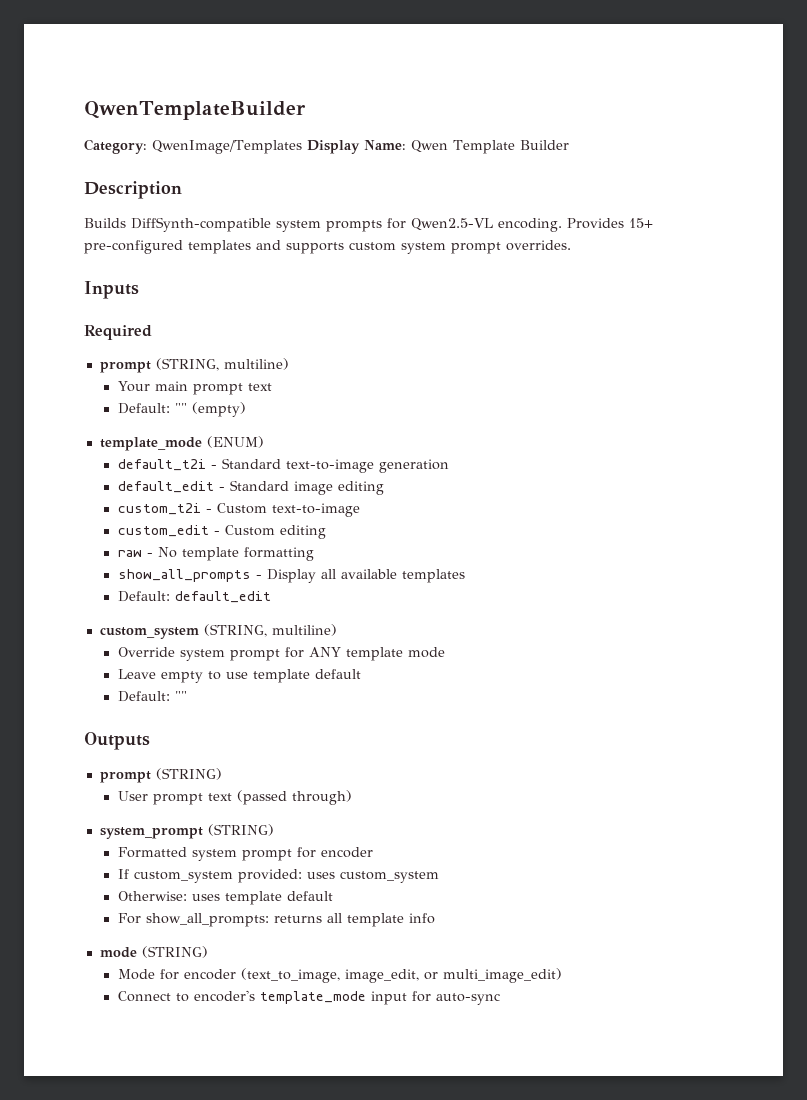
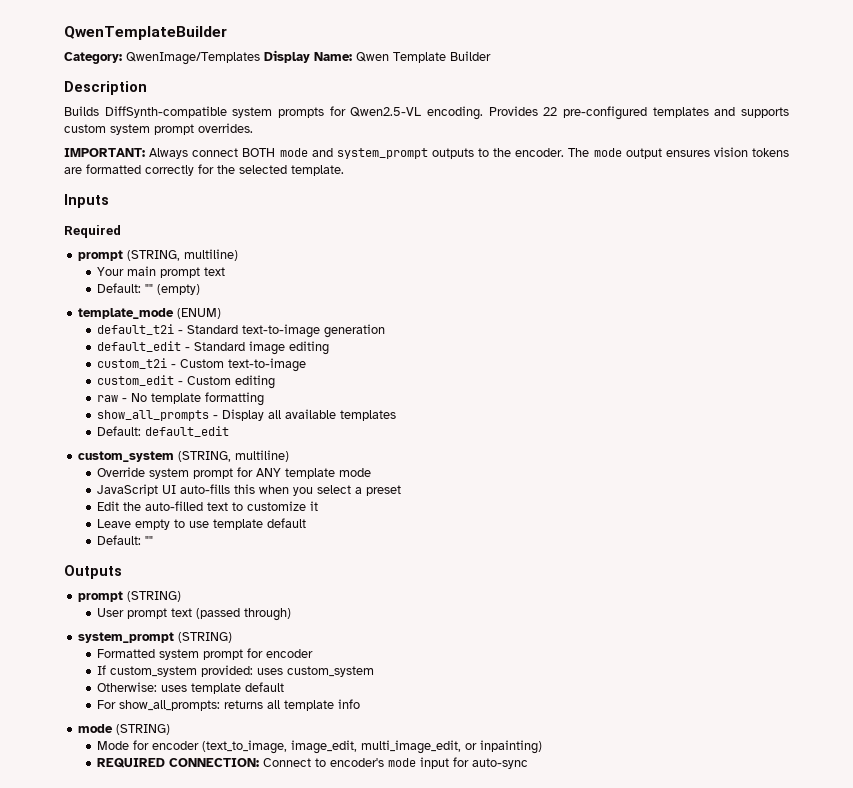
[629,218,653,228] 15+ -> [543,107,558,116] 22
(571, 245) none -> [64,147,789,159] [64,164,344,176] // IMPORTANT: Always connect BOTH mode and system_prompt outputs to the encoder. The mode output ensures vision tokens are formatted correctly for the selected template.
(445, 652) none -> [97,484,402,496] [97,501,319,511] // JavaScript UI auto-fills this when you select a preset // Edit the auto-filled text to customize it
[423,968,562,983] or multi_image_edit) // -> [361,740,543,754] [97,758,260,768] multi_image_edit, or inpainting) // REQUIRED CONNECTION:
[259,991,366,1004] template_mode -> [388,758,417,767] mode

